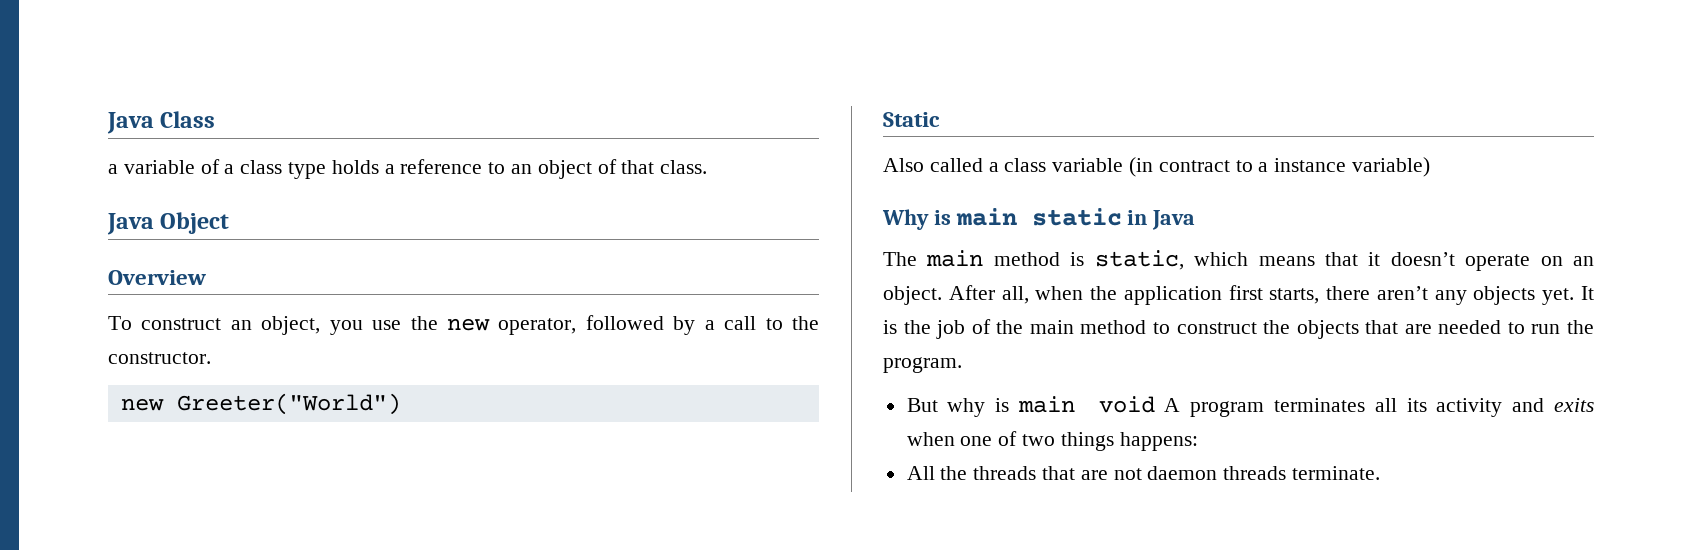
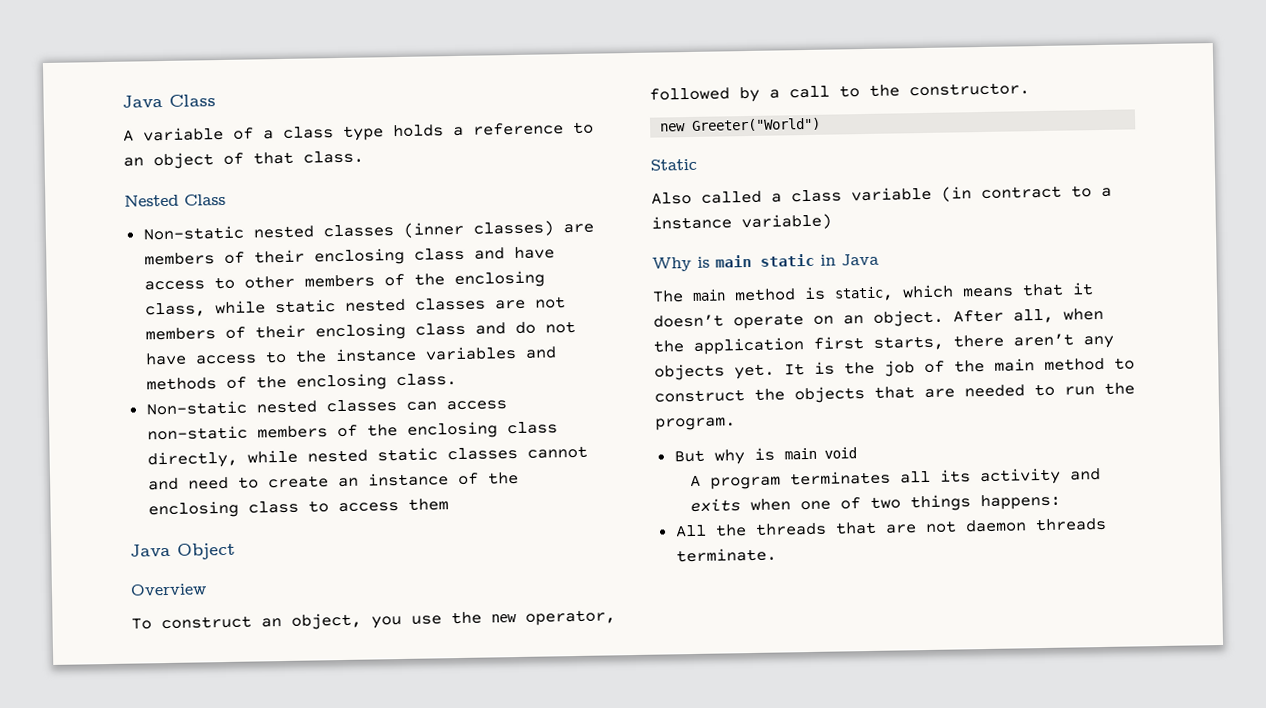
[108,164,118,174] a -> [123,129,134,142] A
(708, 167) none -> [124,193,226,207] [142,220,594,241] [143,246,555,266] [143,270,545,291] [144,296,566,318] [144,320,576,341] [144,346,557,366] [145,373,457,391] [145,399,507,416] [146,421,558,441] [146,445,588,469] [147,471,519,491] [147,498,449,519] // Nested Class // Non-static nested classes (inner classes) are members of their enclosing class and have access to other members of the enclosing class, while static nested classes are not members of their enclosing class and do not have access to the instance variables and methods of the enclosing class. // Non-static nested classes can access non-static members of the enclosing class directly, while nested static classes cannot and need to create an instance of the enclosing class to access them
(1155, 404) none -> (857, 453) //

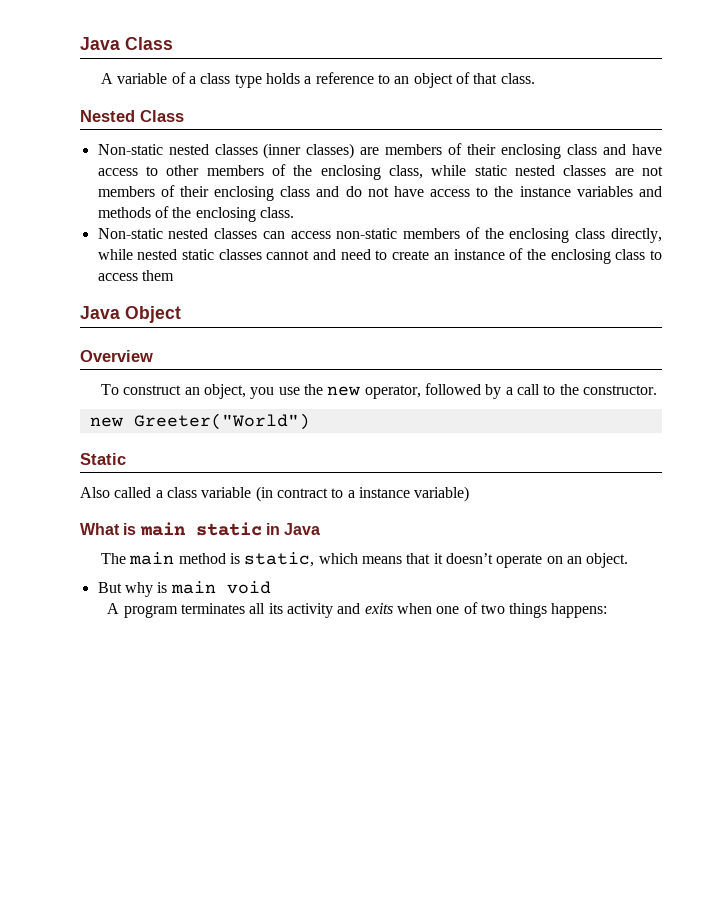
[652,256,692,272] Why -> [80,523,120,535] What
[953,307,1104,324] [653,333,1114,355] [654,357,1135,381] [654,382,1135,404] [655,417,736,431] After all, when the application first starts, there aren’t any objects yet. It is the job of the main method to construct the objects that are needed to run the program. -> (629, 560) none
[674,517,1107,538] [675,547,777,563] // All the threads that are not daemon threads terminate. -> (608, 610) none

